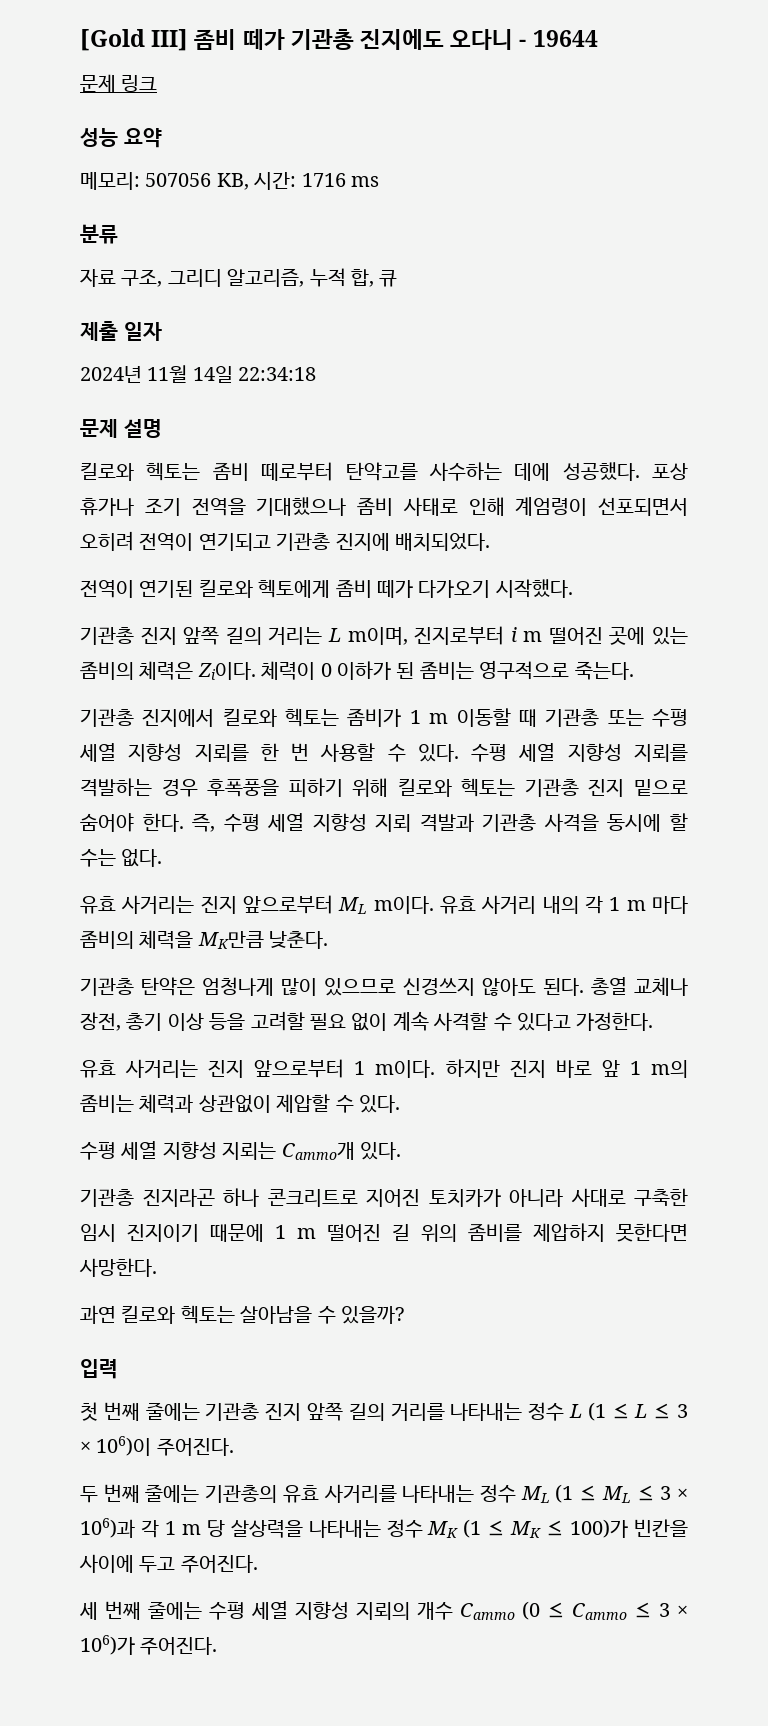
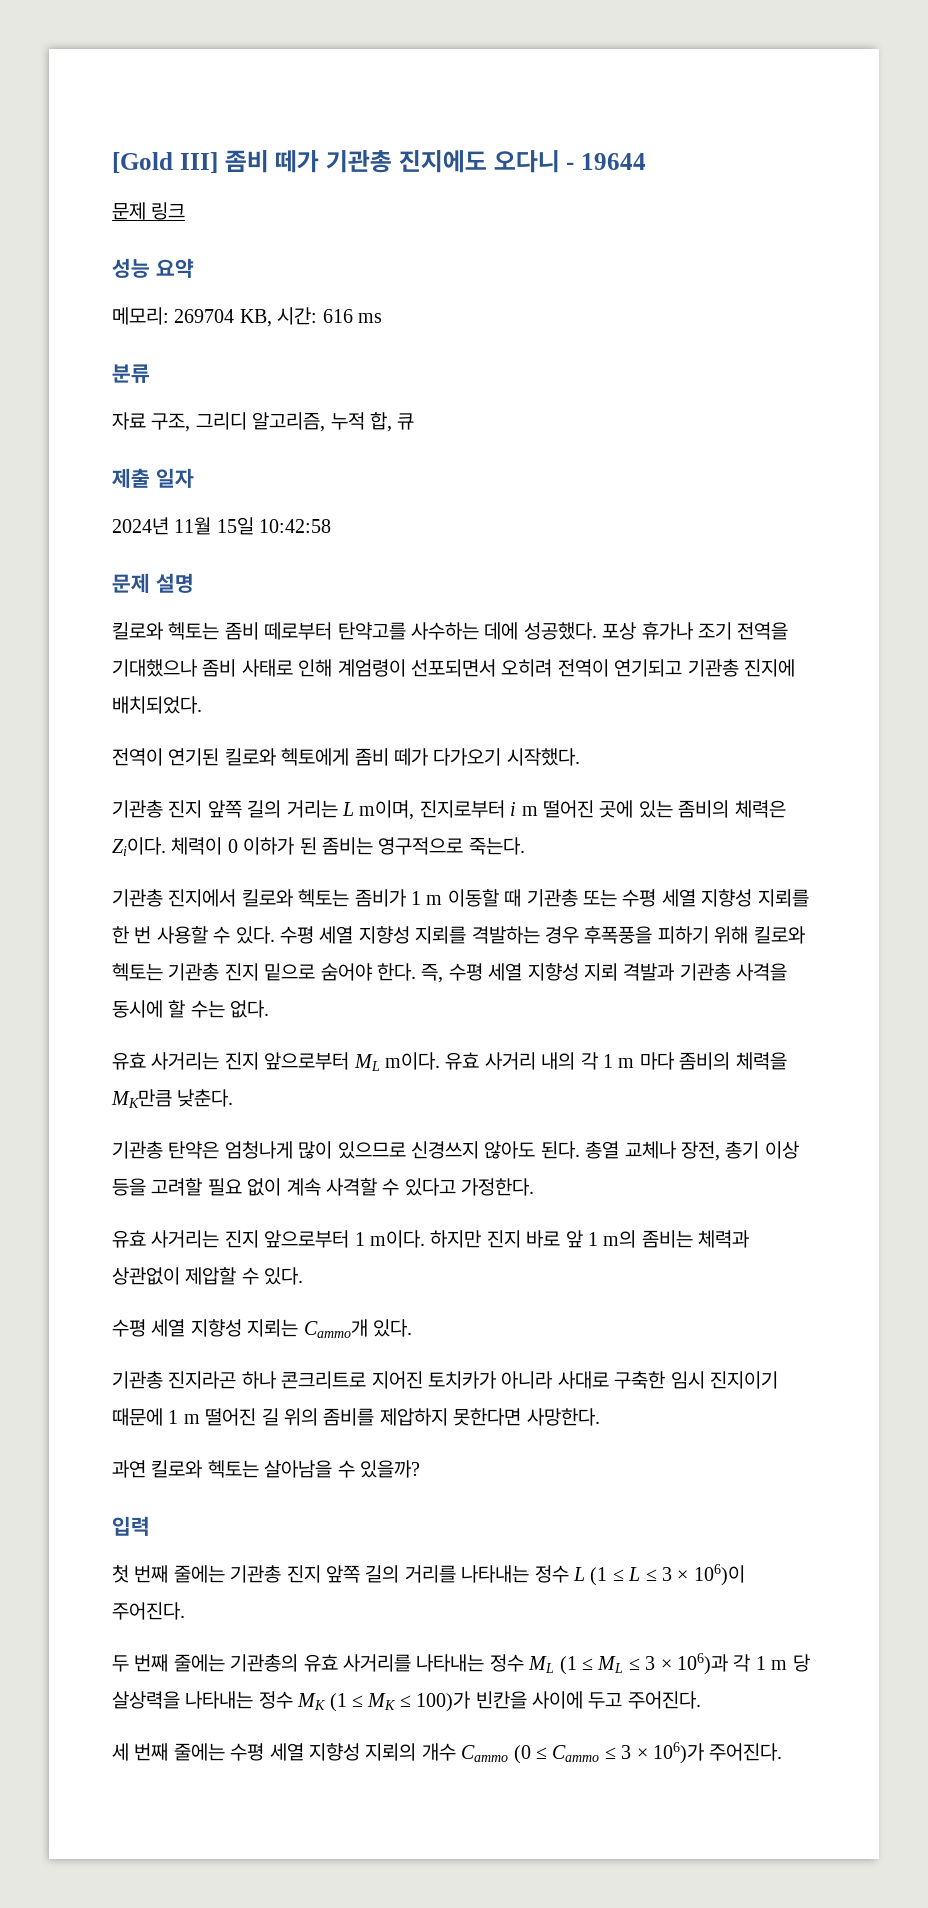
[145,173,212,187] 507056 -> [174,309,235,323] 269704
[301,173,346,187] 1716 -> [322,309,353,323] 616
[192,366,317,383] 14일 22:34:18 -> [216,517,332,535] 15일 10:42:58

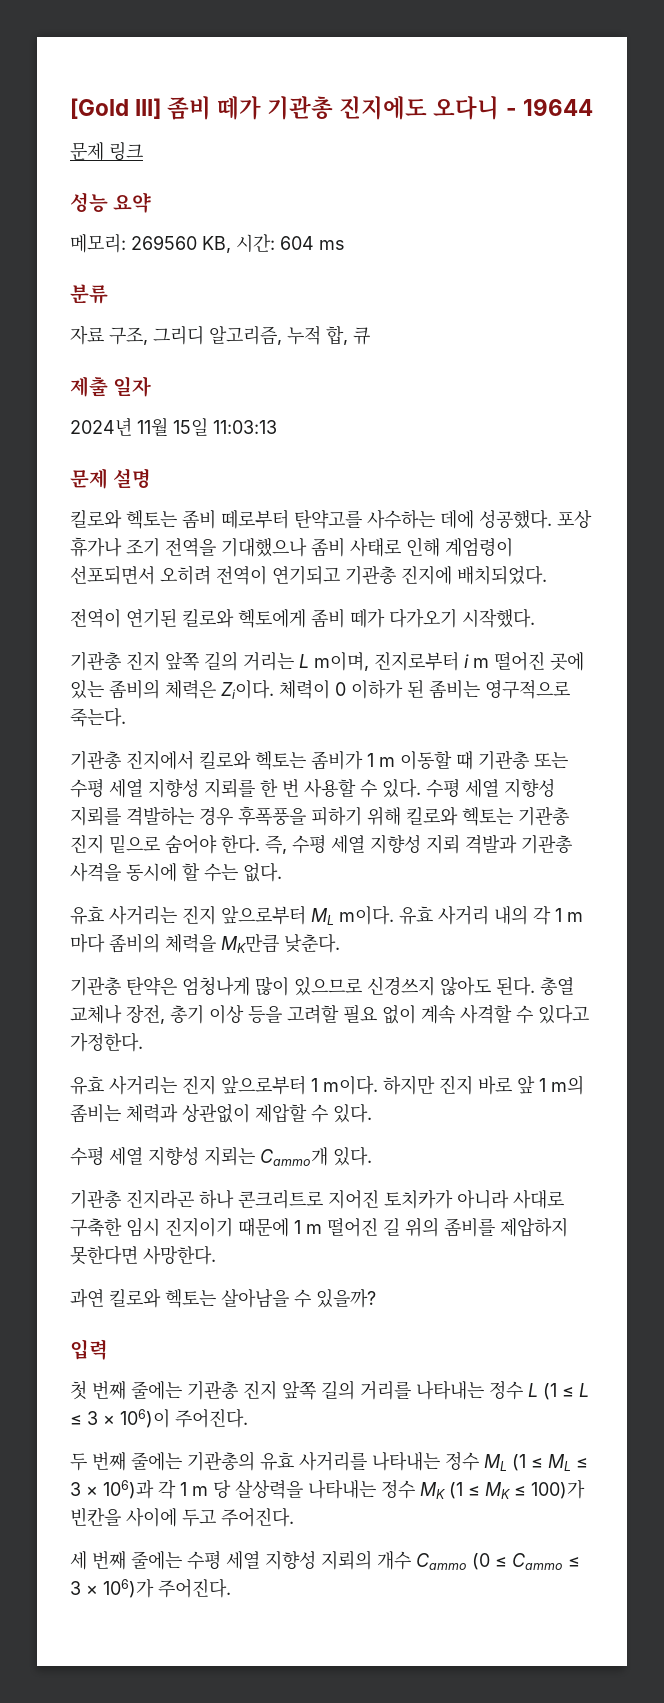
[174,309,235,323] 269704 -> [131,235,197,250] 269560
[322,309,353,323] 616 -> [280,236,314,250] 604
[259,519,332,533] 10:42:58 -> [213,420,277,434] 11:03:13

